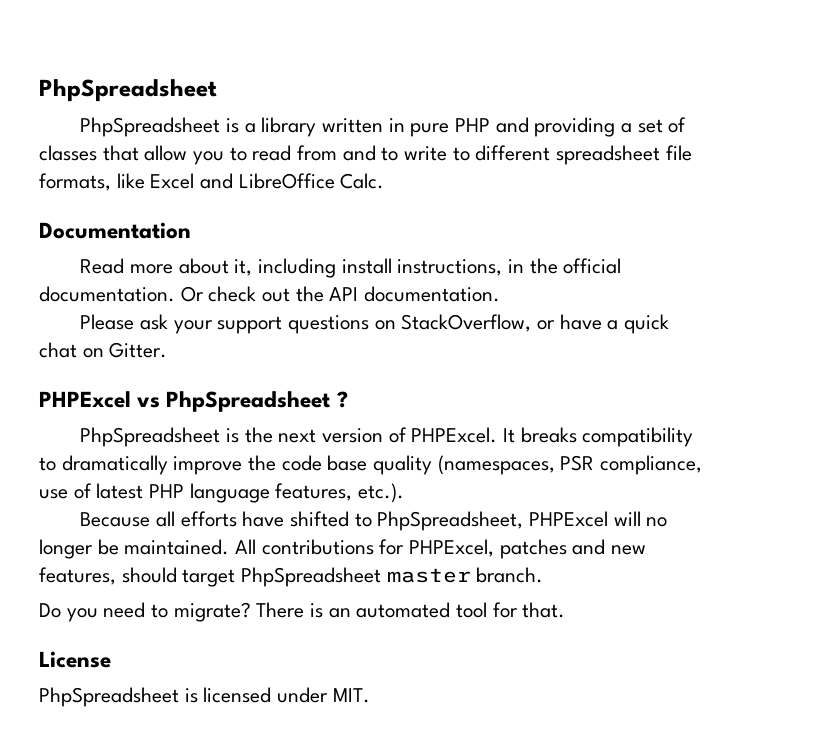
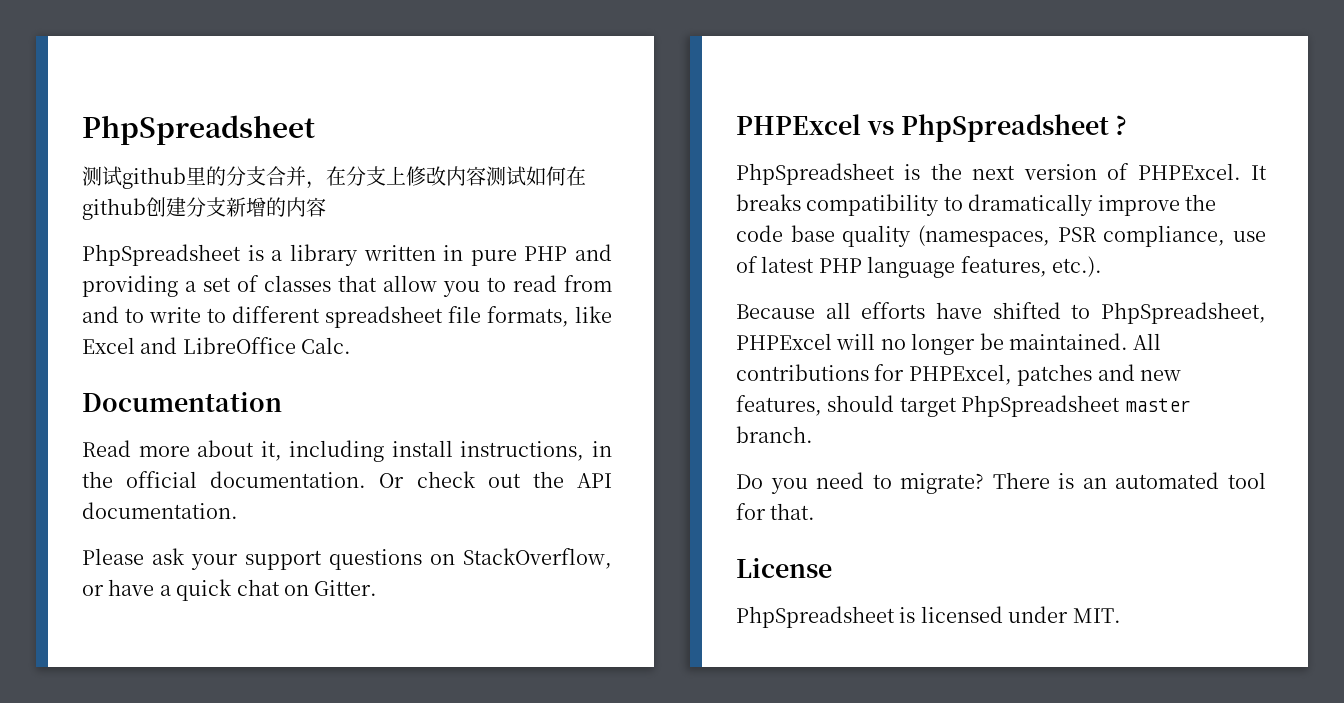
[39,79,217,102] PhpSpreadsheet -> [82,115,315,145] [82,166,586,189] [82,197,326,220] PhpSpreadsheet // 测试github里的分支合并，在分支上修改内容测试如何在github创建分支新增的内容

